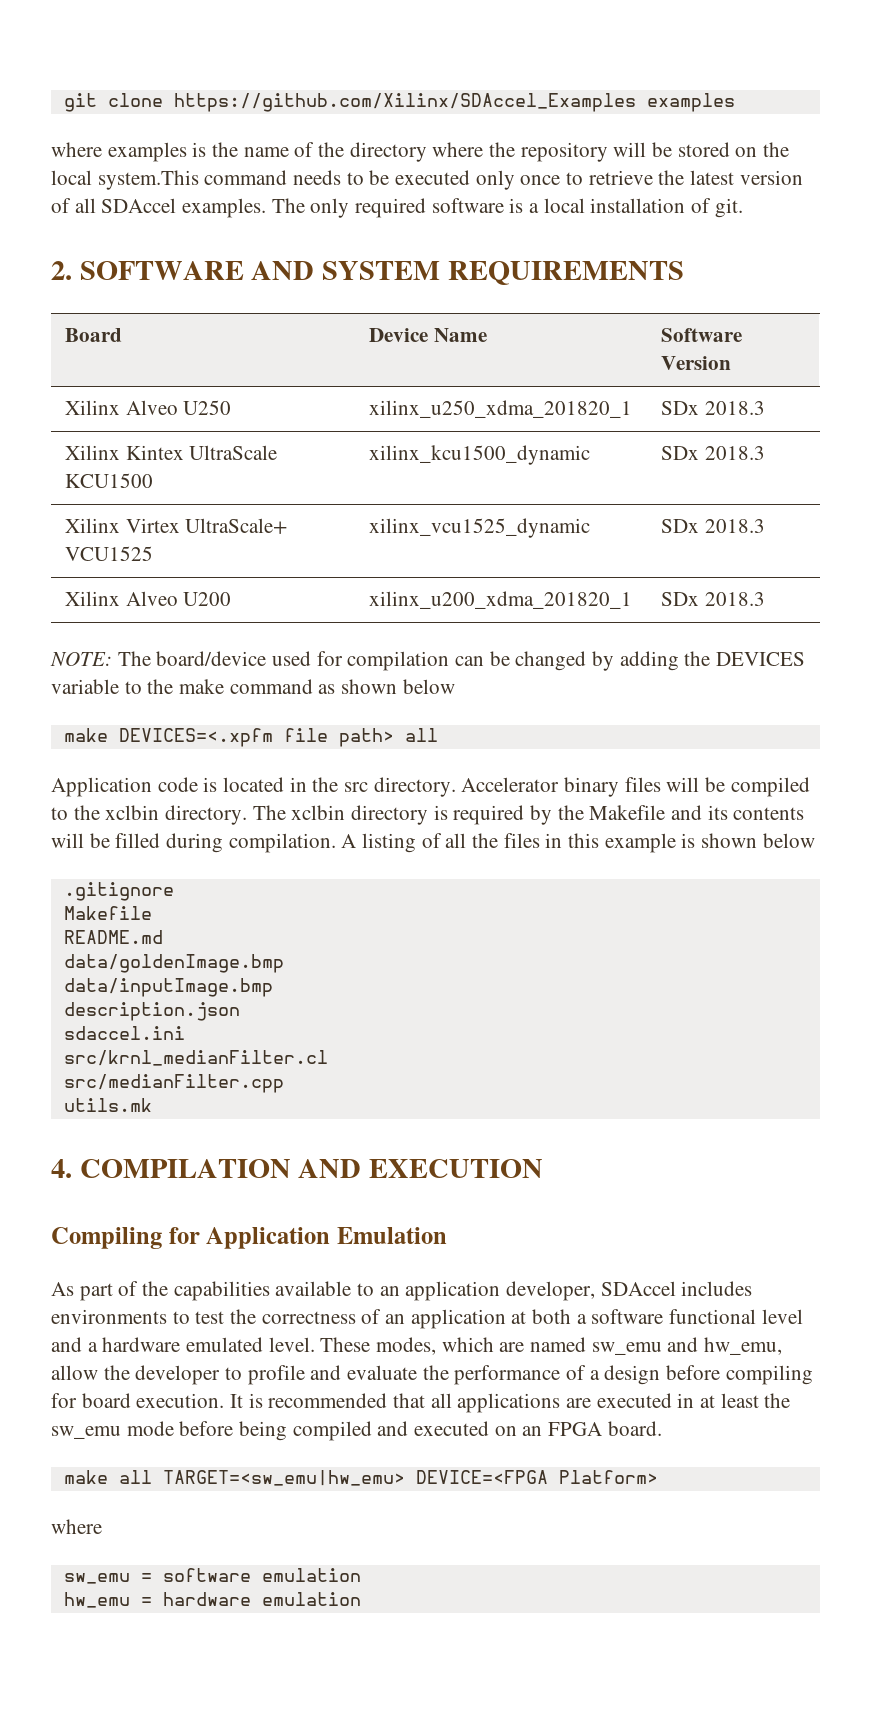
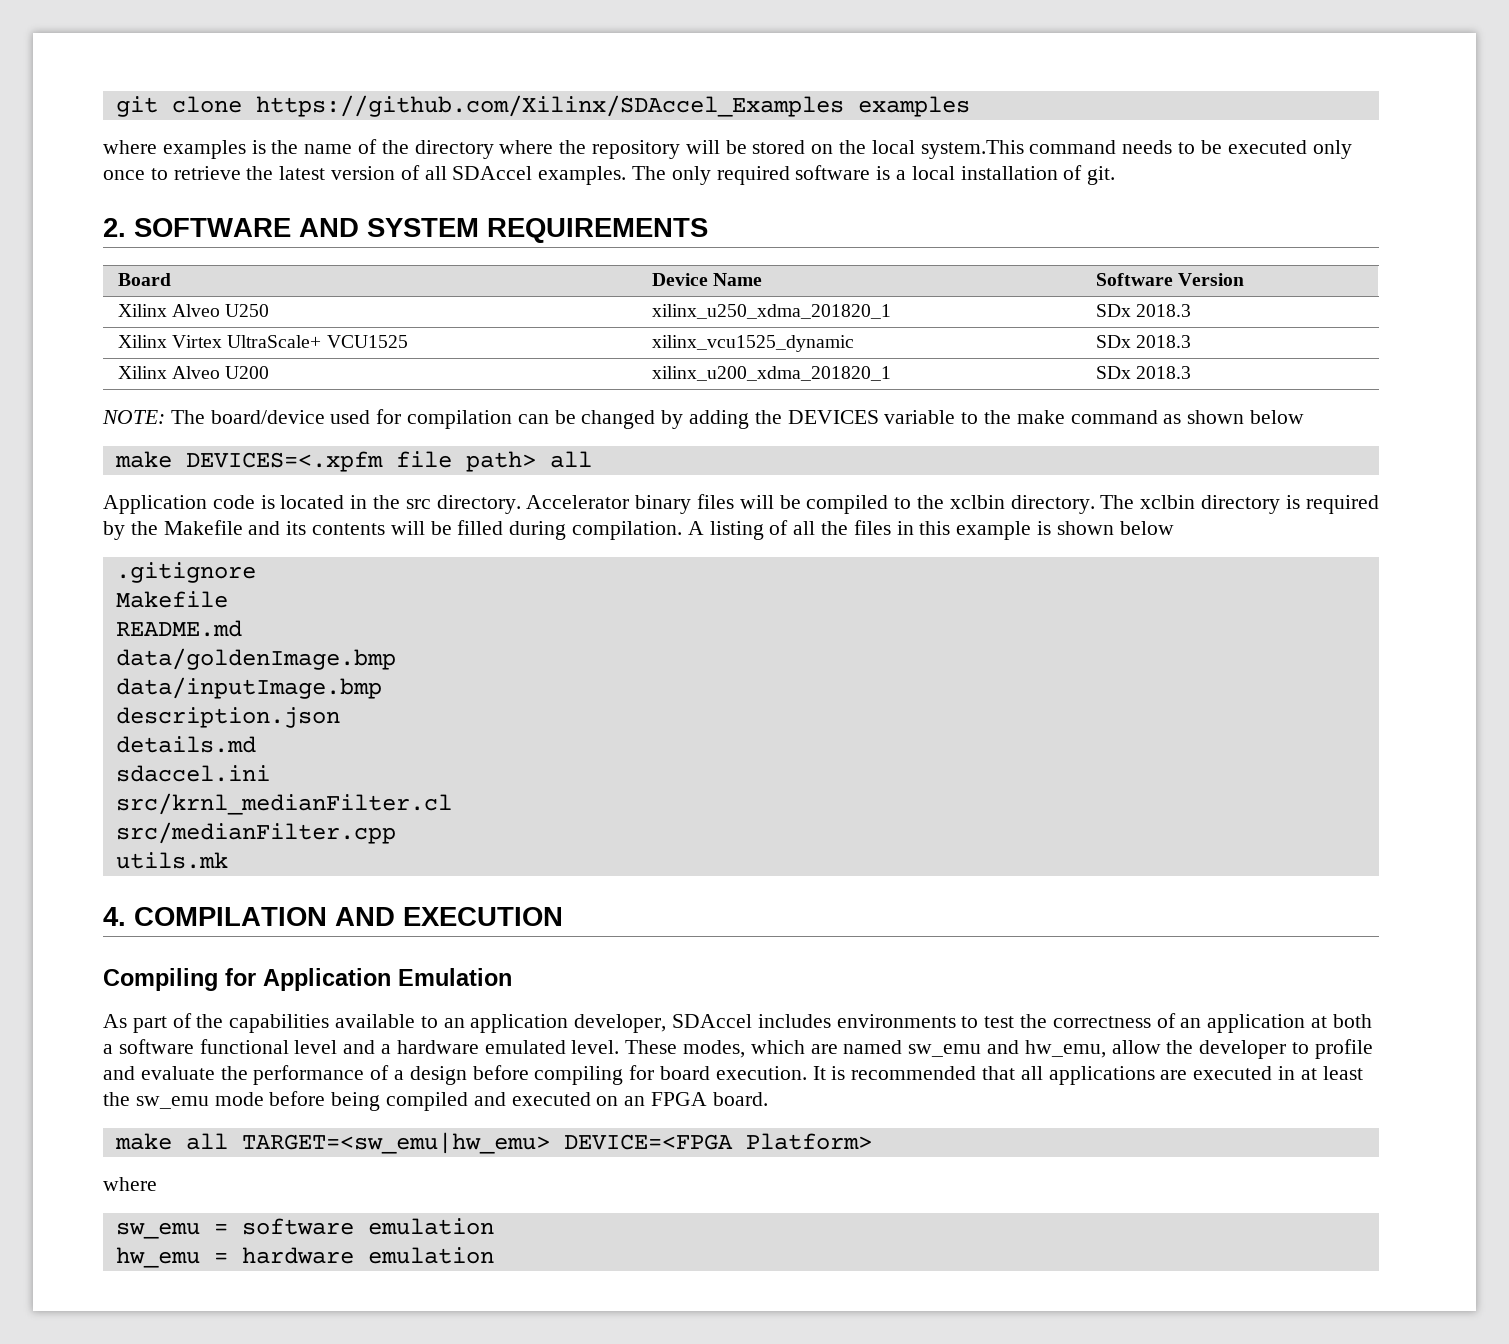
[65,445,278,460] [65,473,154,488] [369,445,591,465] [661,446,765,460] // Xilinx Kintex UltraScale KCU1500 | xilinx_kcu1500_dynamic | SDx 2018.3 -> (1192, 310) none
(240, 1011) none -> [115,736,256,753] // details.md

